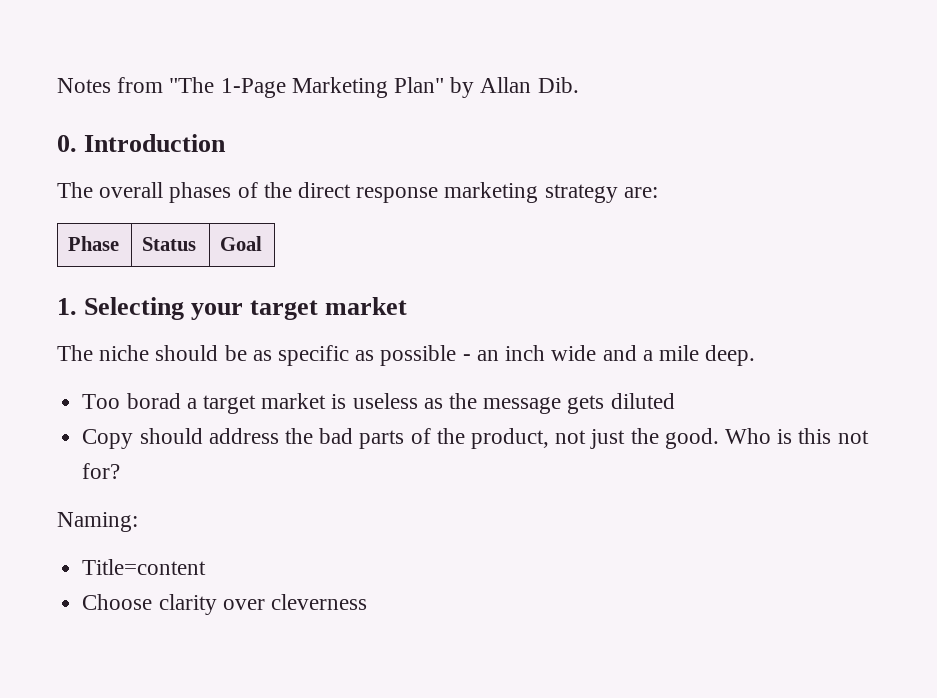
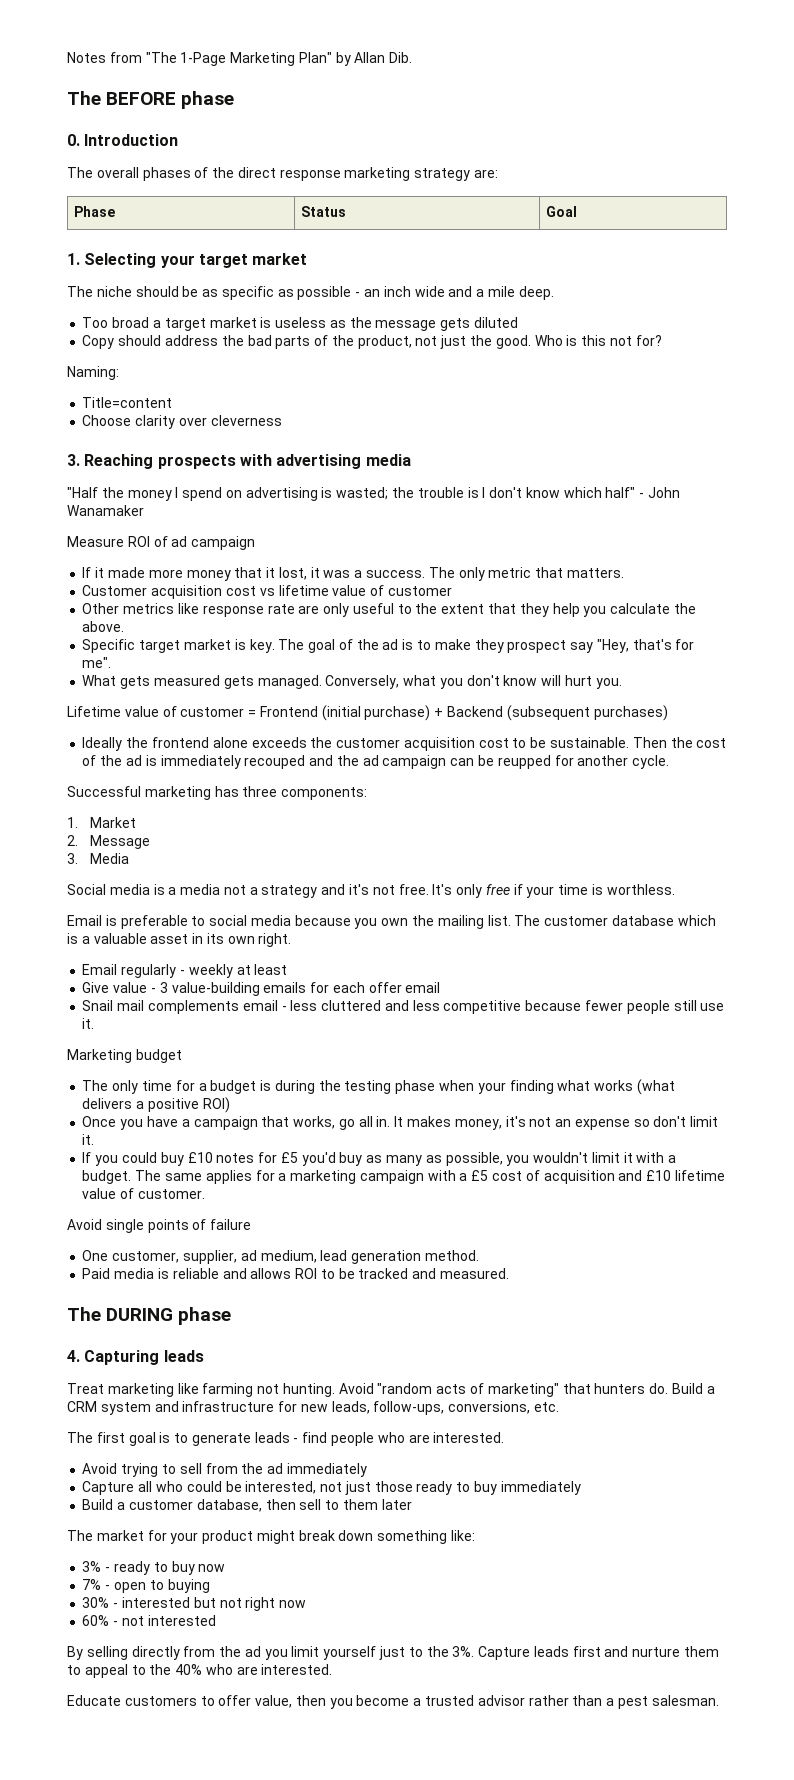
(579, 85) none -> [67,91,235,109] // The BEFORE phase
[126,393,181,409] borad -> [112,317,150,328] broad
(367, 602) none -> [67,454,411,469] [67,487,681,501] [67,505,144,516] [67,536,256,550] [82,567,624,581] [82,585,452,599] [82,603,696,617] [82,621,125,632] [82,639,695,653] [82,657,112,668] [82,675,622,689] [67,705,668,721] [82,737,727,751] [82,755,670,769] [67,786,368,800] [67,817,137,828] [67,835,151,849] [67,853,130,864] [67,884,675,898] [67,915,716,929] [67,933,292,947] [82,964,288,978] [82,982,441,996] [82,1000,725,1014] [82,1018,95,1029] [67,1049,182,1063] [82,1079,675,1095] [82,1097,230,1113] [82,1116,719,1130] [82,1134,95,1145] [82,1152,677,1166] [82,1170,725,1184] [82,1188,205,1199] [67,1219,252,1233] [82,1250,479,1264] [82,1268,509,1279] [67,1307,232,1325] [67,1350,204,1365] [67,1383,715,1397] [67,1401,560,1415] [67,1432,505,1446] [82,1463,367,1477] [82,1481,581,1495] [82,1499,412,1512] [67,1530,476,1544] [82,1561,226,1575] [82,1579,210,1593] [82,1597,307,1611] [82,1615,216,1626] [67,1646,720,1660] [67,1664,333,1678] [67,1695,719,1709] // 3. Reaching prospects with advertising media // "Half the money I spend on advertising is wasted; the trouble is I don't know which half" - John Wanamaker // Measure ROI of ad campaign // If it made more money that it lost, it was a success. The only metric that matters. // Customer acquisition cost vs lifetime value of customer // Other metrics like response rate are only useful to the extent that they help you calculate the above. // Specific target market is key. The goal of the ad is to make they prospect say "Hey, that's for me". // What gets measured gets managed. Conversely, what you don't know will hurt you. // Lifetime value of customer = Frontend (initial purchase) + Backend (subsequent purchases) // Ideally the frontend alone exceeds the customer acquisition cost to be sustainable. Then the cost of the ad is immediately recouped and the ad campaign can be reupped for another cycle. // Successful marketing has three components: // 1. Market // 2. Message // 3. Media // Social media is a media not a strategy and it's not free. It's only free if your time is worthless. // Email is preferable to social media because you own the mailing list. The customer database which is a valuable asset in its own right. // Email regularly - weekly at least // Give value - 3 value-building emails for each offer email // Snail mail complements email - less cluttered and less competitive because fewer people still use it. // Marketing budget // The only time for a budget is during the testing phase when your finding what works (what delivers a positive ROI) // Once you have a campaign that works, go all in. It makes money, it's not an expense so don't limit it. // If you could buy £10 notes for £5 you'd buy as many as possible, you wouldn't limit it with a budget. The same applies for a marketing campaign with a £5 cost of acquisition and £10 lifetime value of customer. // Avoid single points of failure // One customer, supplier, ad medium, lead generation method. // Paid media is reliable and allows ROI to be tracked and measured. // The DURING phase // 4. Capturing leads // Treat marketing like farming not hunting. Avoid "random acts of marketing" that hunters do. Build a CRM system and infrastructure for new leads, follow-ups, conversions, etc. // The first goal is to generate leads - find people who are interested. // Avoid trying to sell from the ad immediately // Capture all who could be interested, not just those ready to buy immediately // Build a customer database, then sell to them later // The market for your product might break down something like: // 3% - ready to buy now // 7% - open to buying // 30% - interested but not right now // 60% - not interested // By selling directly from the ad you limit yourself just to the 3%. Capture leads first and nurture them to appeal to the 40% who are interested. // Educate customers to offer value, then you become a trusted advisor rather than a pest salesman.

